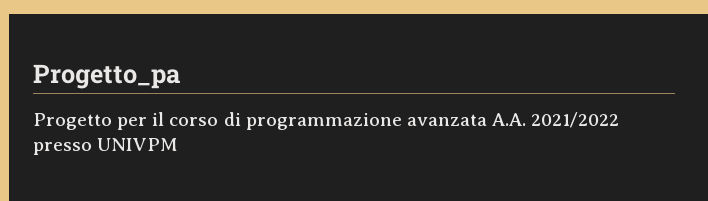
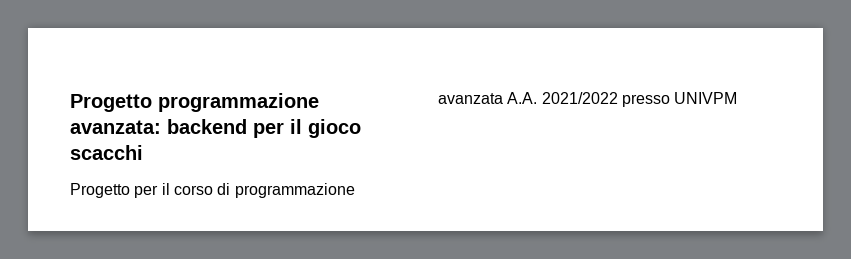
[33,64,180,89] Progetto_pa -> [70,93,319,112] [70,119,361,138] [70,145,143,160] Progetto programmazione avanzata: backend per il gioco scacchi

